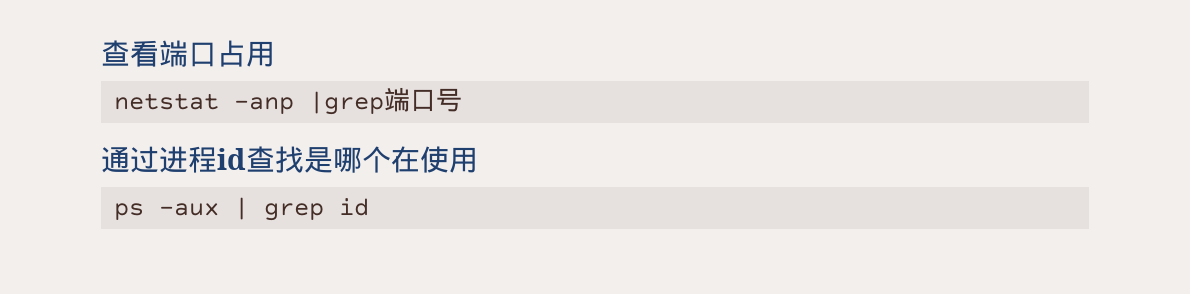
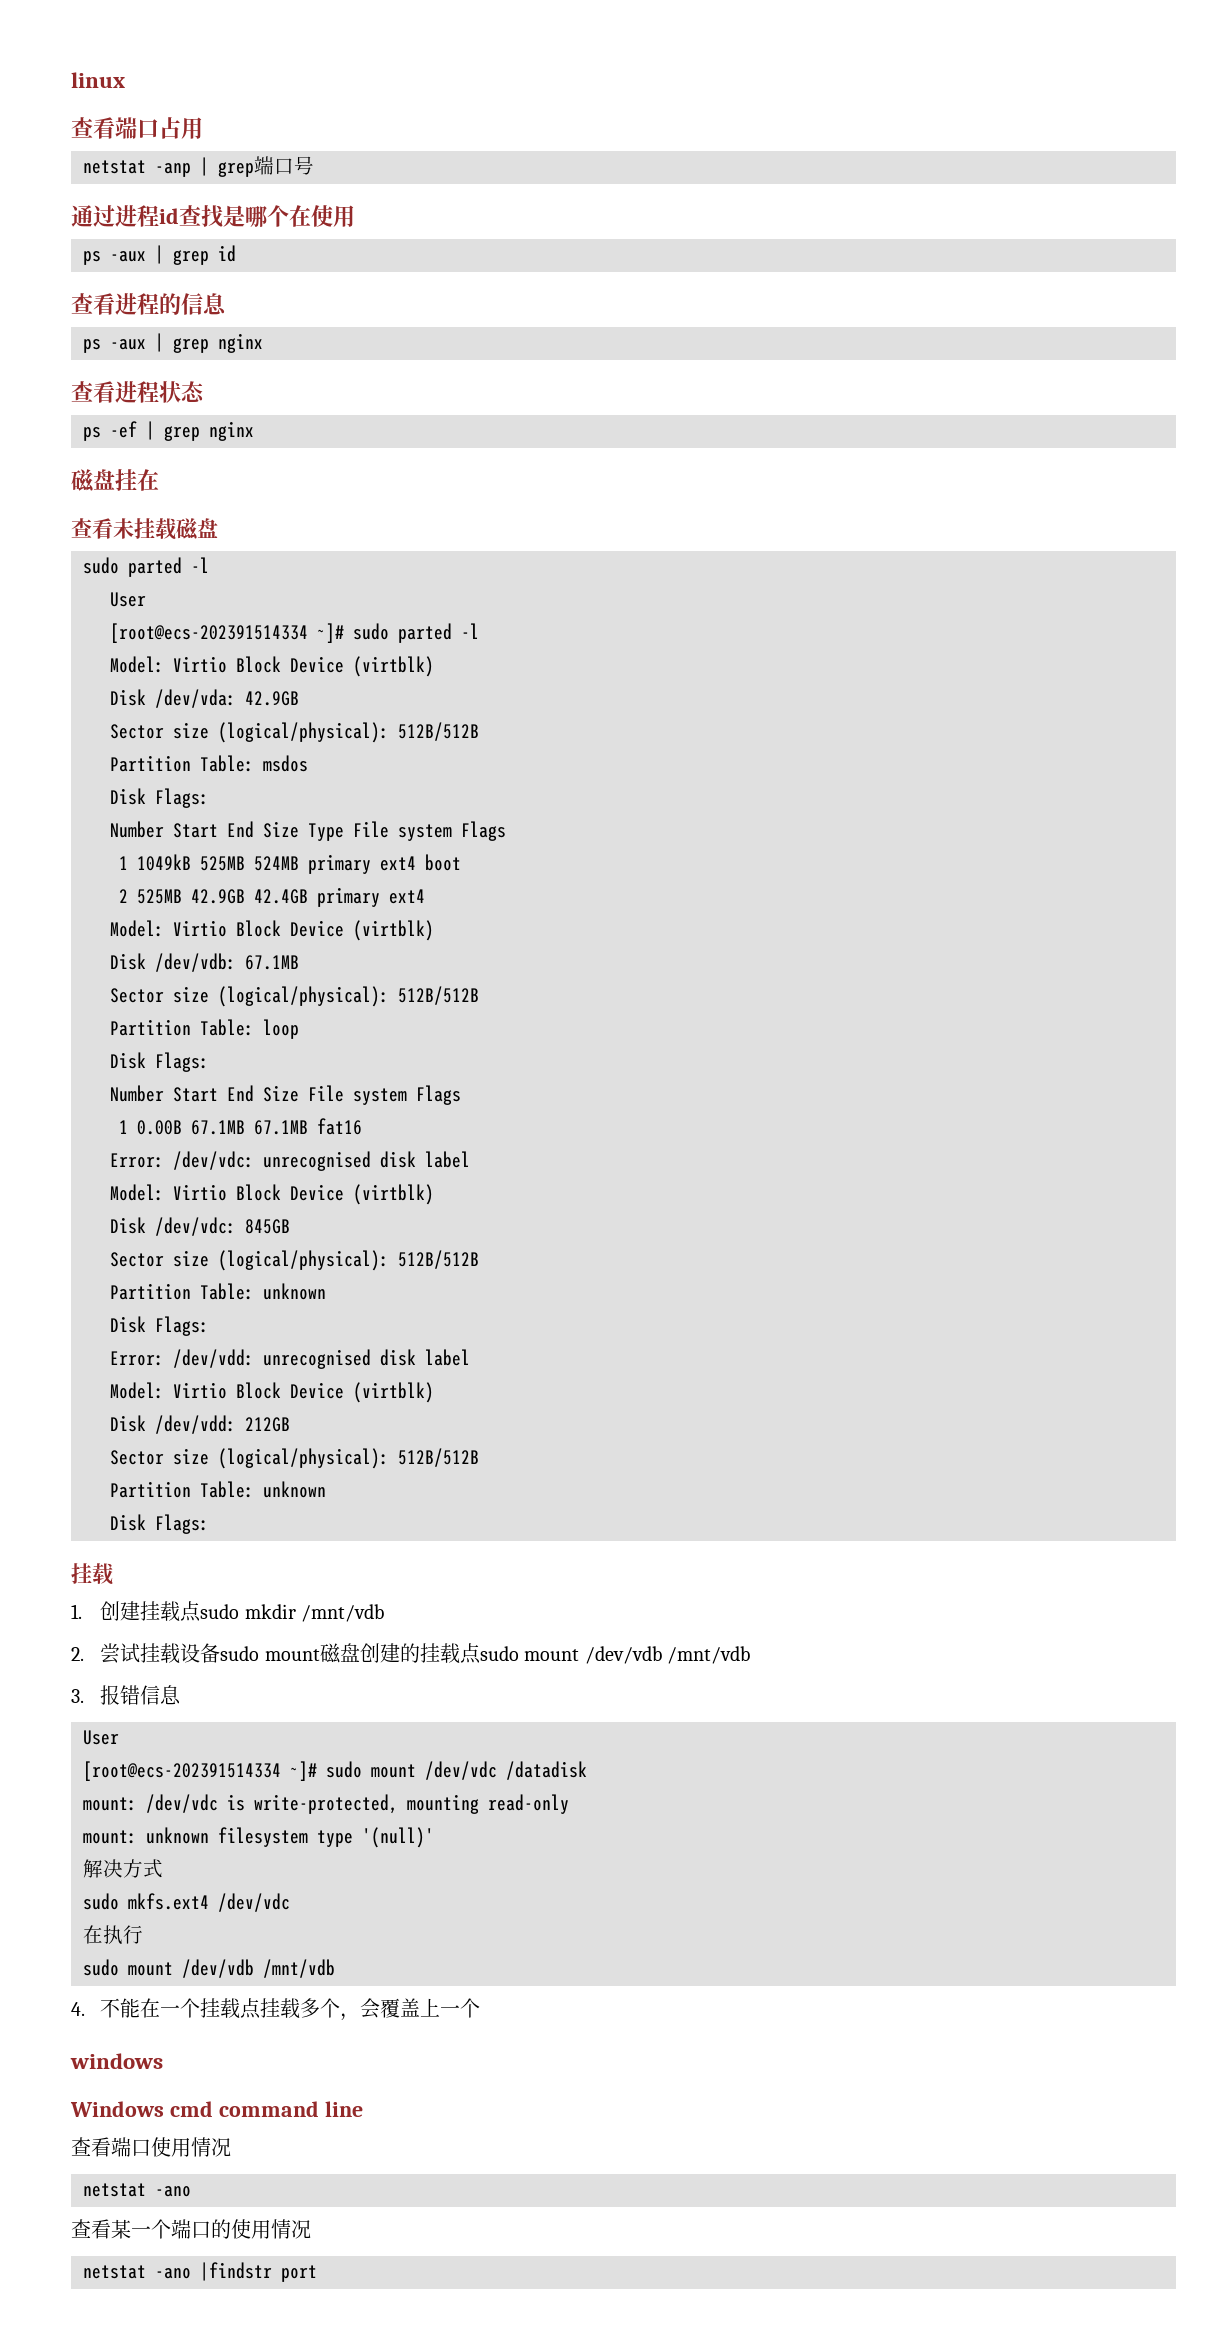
(101, 53) none -> [71,72,125,88] linux //
[308,91,384,115] |grep -> [200,157,254,177] | grep
(369, 207) none -> [71,293,227,315] [83,333,263,353] [71,381,205,403] [83,421,254,441] [71,469,159,493] [71,518,218,541] [83,557,209,577] [110,592,146,607] [110,623,479,643] [110,656,434,677] [110,689,299,708] [110,722,479,743] [110,755,308,772] [110,788,209,808] [110,821,506,841] [119,854,461,874] [119,887,425,907] [110,920,434,941] [110,953,299,972] [110,986,479,1007] [110,1019,299,1039] [110,1052,209,1072] [110,1085,461,1105] [119,1118,362,1135] [110,1151,470,1171] [110,1184,434,1205] [110,1217,290,1236] [110,1250,479,1271] [110,1283,326,1300] [110,1316,209,1336] [110,1349,470,1369] [110,1382,434,1403] [110,1415,290,1434] [110,1448,479,1469] [110,1481,326,1498] [110,1514,209,1534] [71,1563,114,1585] [71,1601,385,1622] [71,1643,750,1664] [71,1685,182,1705] [83,1730,119,1745] [83,1761,587,1781] [83,1794,569,1814] [83,1827,434,1848] [83,1859,163,1878] [83,1893,290,1912] [83,1925,143,1945] [83,1959,335,1978] [71,1998,481,2021] [70,2053,163,2069] [70,2101,363,2117] [71,2137,231,2157] [83,2183,191,2197] [71,2219,311,2239] [83,2262,317,2282] // 查看进程的信息 // ps -aux | grep nginx // 查看进程状态 // ps -ef | grep nginx // 磁盘挂在 // 查看未挂载磁盘 // sudo parted -l // User // [root@ecs-202391514334 ~]# sudo parted -l // Model: Virtio Block Device (virtblk) // Disk /dev/vda: 42.9GB // Sector size (logical/physical): 512B/512B // Partition Table: msdos // Disk Flags: // Number Start End Size Type File system Flags // 1 1049kB 525MB 524MB primary ext4 boot // 2 525MB 42.9GB 42.4GB primary ext4 // Model: Virtio Block Device (virtblk) // Disk /dev/vdb: 67.1MB // Sector size (logical/physical): 512B/512B // Partition Table: loop // Disk Flags: // Number Start End Size File system Flags // 1 0.00B 67.1MB 67.1MB fat16 // Error: /dev/vdc: unrecognised disk label // Model: Virtio Block Device (virtblk) // Disk /dev/vdc: 845GB // Sector size (logical/physical): 512B/512B // Partition Table: unknown // Disk Flags: // Error: /dev/vdd: unrecognised disk label // Model: Virtio Block Device (virtblk) // Disk /dev/vdd: 212GB // Sector size (logical/physical): 512B/512B // Partition Table: unknown // Disk Flags: // 挂载 // 1.创建挂载点sudo mkdir /mnt/vdb // 2.尝试挂载设备sudo mount磁盘创建的挂载点sudo mount /dev/vdb /mnt/vdb // 3.报错信息 // User // [root@ecs-202391514334 ~]# sudo mount /dev/vdc /datadisk // mount: /dev/vdc is write-protected, mounting read-only // mount: unknown filesystem type '(null)' // 解决方式 // sudo mkfs.ext4 /dev/vdc // 在执行 // sudo mount /dev/vdb /mnt/vdb // 4.不能在一个挂载点挂载多个，会覆盖上一个 // windows // Windows cmd command line // 查看端口使用情况 // netstat -ano // 查看某一个端口的使用情况 // netstat -ano |findstr port

